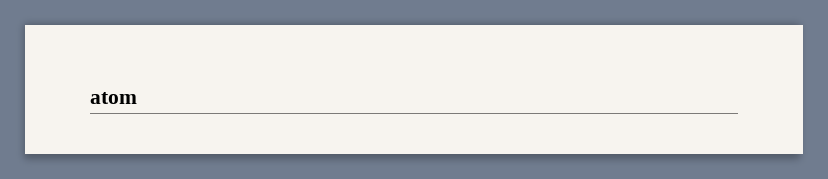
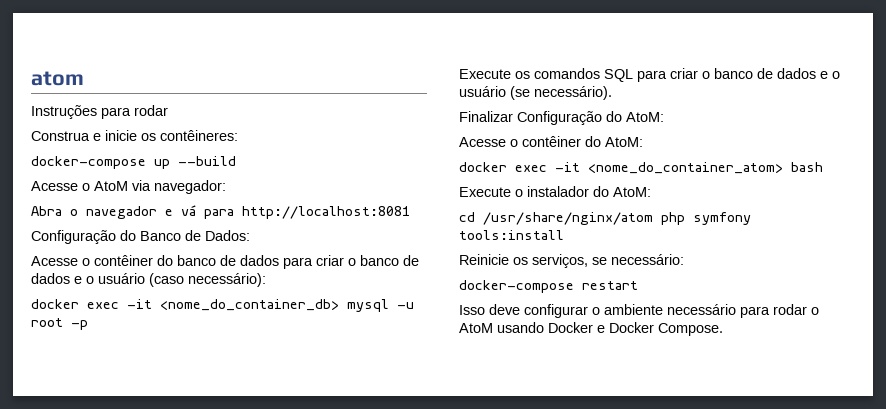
(137, 98) none -> [31,105,168,119] [31,130,238,141] [31,156,236,169] [31,180,226,194] [31,205,410,219] [31,230,250,244] [31,255,419,269] [31,273,266,287] [31,299,414,312] [31,318,88,330] [459,68,840,82] [459,86,612,100] [459,111,664,125] [459,136,643,147] [459,162,823,174] [459,186,651,197] [459,212,751,225] [459,230,564,240] [459,254,684,268] [459,280,638,293] [459,304,819,318] [459,322,723,336] // Instruções para rodar // Construa e inicie os contêineres: // docker-compose up --build // Acesse o AtoM via navegador: // Abra o navegador e vá para http://localhost:8081 // Configuração do Banco de Dados: // Acesse o contêiner do banco de dados para criar o banco de dados e o usuário (caso necessário): // docker exec -it <nome_do_container_db> mysql -u root -p // Execute os comandos SQL para criar o banco de dados e o usuário (se necessário). // Finalizar Configuração do AtoM: // Acesse o contêiner do AtoM: // docker exec -it <nome_do_container_atom> bash // Execute o instalador do AtoM: // cd /usr/share/nginx/atom php symfony tools:install // Reinicie os serviços, se necessário: // docker-compose restart // Isso deve configurar o ambiente necessário para rodar o AtoM usando Docker e Docker Compose.

